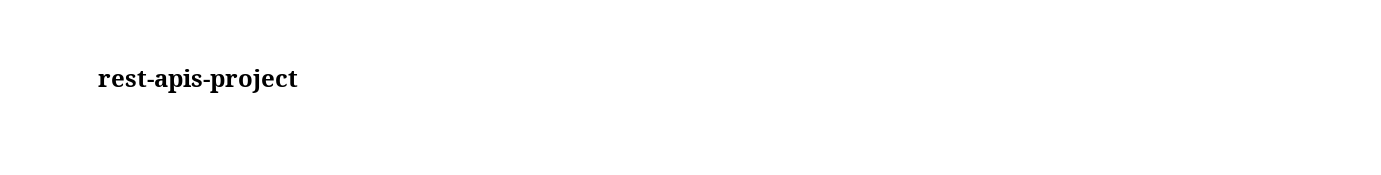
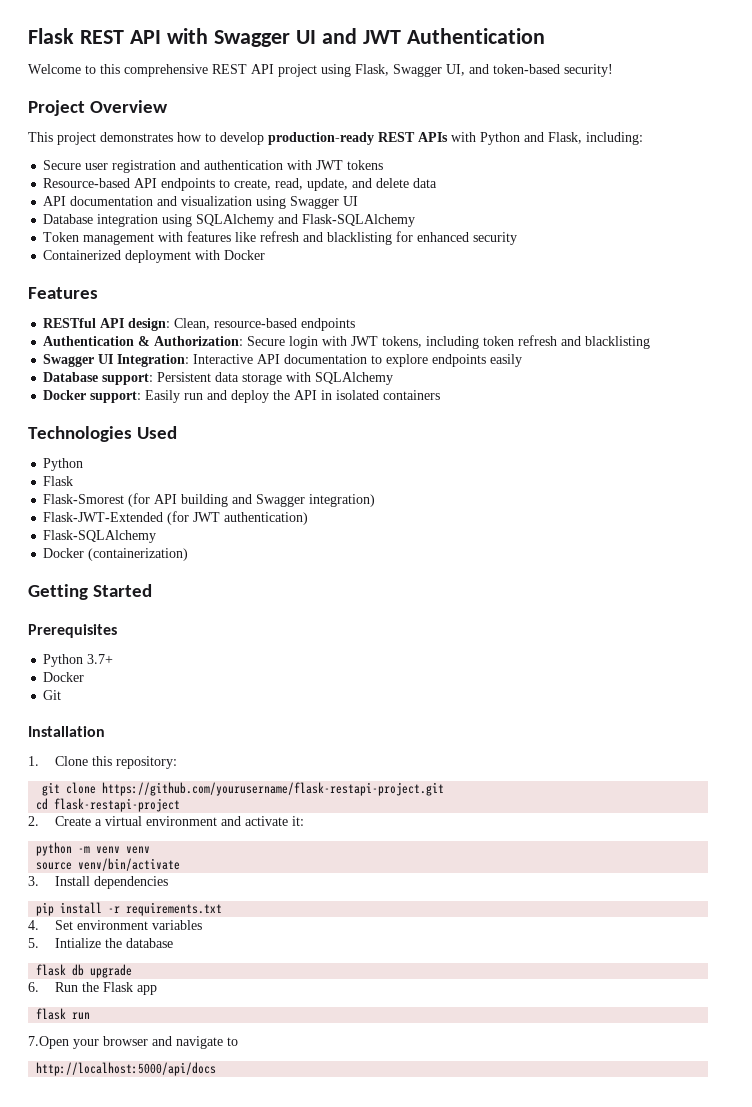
[98,69,298,93] rest-apis-project -> [28,28,545,47] [28,64,613,77] [28,100,169,116] [28,132,643,145] [43,160,384,173] [43,178,438,191] [43,196,359,209] [43,214,416,227] [43,231,518,245] [43,250,266,263] [28,287,98,299] [43,318,356,331] [43,335,651,349] [43,354,523,367] [43,372,394,385] [43,390,441,403] [28,426,178,442] [43,458,84,471] [43,476,74,486] [43,493,376,507] [43,511,309,525] [43,530,157,543] [43,548,189,561] [28,584,153,600] [28,624,117,638] [43,654,114,667] [43,672,85,682] [43,690,62,700] [28,726,105,737] [28,756,178,769] [42,782,445,796] [36,798,181,812] [28,816,305,826] [36,842,151,856] [36,858,181,871] [28,876,169,889] [36,902,223,916] [28,920,203,930] [28,938,174,948] [36,964,133,978] [28,982,158,995] [36,1008,91,1020] [28,1036,238,1049] [36,1062,217,1076] Flask REST API with Swagger UI and JWT Authentication // Welcome to this comprehensive REST API project using Flask, Swagger UI, and token-based security! // Project Overview // This project demonstrates how to develop production-ready REST APIs with Python and Flask, including: // Secure user registration and authentication with JWT tokens // Resource-based API endpoints to create, read, update, and delete data // API documentation and visualization using Swagger UI // Database integration using SQLAlchemy and Flask-SQLAlchemy // Token management with features like refresh and blacklisting for enhanced security // Containerized deployment with Docker // Features // RESTful API design: Clean, resource-based endpoints // Authentication & Authorization: Secure login with JWT tokens, including token refresh and blacklisting // Swagger UI Integration: Interactive API documentation to explore endpoints easily // Database support: Persistent data storage with SQLAlchemy // Docker support: Easily run and deploy the API in isolated containers // Technologies Used // Python // Flask // Flask-Smorest (for API building and Swagger integration) // Flask-JWT-Extended (for JWT authentication) // Flask-SQLAlchemy // Docker (containerization) // Getting Started // Prerequisites // Python 3.7+ // Docker // Git // Installation // 1. Clone this repository: // git clone https://github.com/yourusername/flask-restapi-project.git // cd flask-restapi-project // 2. Create a virtual environment and activate it: // python -m venv venv // source venv/bin/activate // 3. Install dependencies // pip install -r requirements.txt // 4. Set environment variables // 5. Intialize the database // flask db upgrade // 6. Run the Flask app // flask run // 7.Open your browser and navigate to // http://localhost:5000/api/docs

